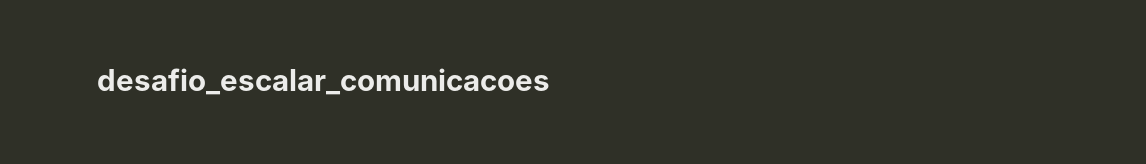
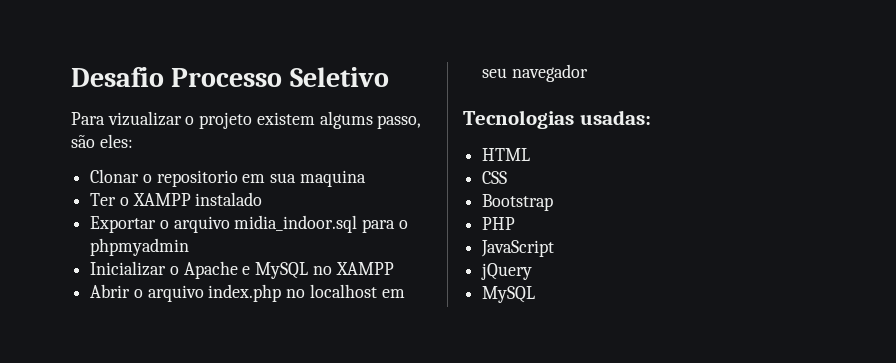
[97,68,550,95] desafio_escalar_comunicacoes -> [71,67,389,87] [71,111,422,129] [71,134,133,148] [90,169,366,187] [90,192,263,206] [90,215,408,233] [90,238,190,256] [90,261,394,279] [90,284,405,302] [482,64,588,82] [463,110,651,129] [482,148,531,161] [482,171,508,184] [482,194,554,211] [482,217,516,230] [481,240,555,257] [481,263,533,280] [482,286,536,303] Desafio Processo Seletivo // Para vizualizar o projeto existem algums passo, são eles: // Clonar o repositorio em sua maquina // Ter o XAMPP instalado // Exportar o arquivo midia_indoor.sql para o phpmyadmin // Inicializar o Apache e MySQL no XAMPP // Abrir o arquivo index.php no localhost em seu navegador // Tecnologias usadas: // HTML // CSS // Bootstrap // PHP // JavaScript // jQuery // MySQL

